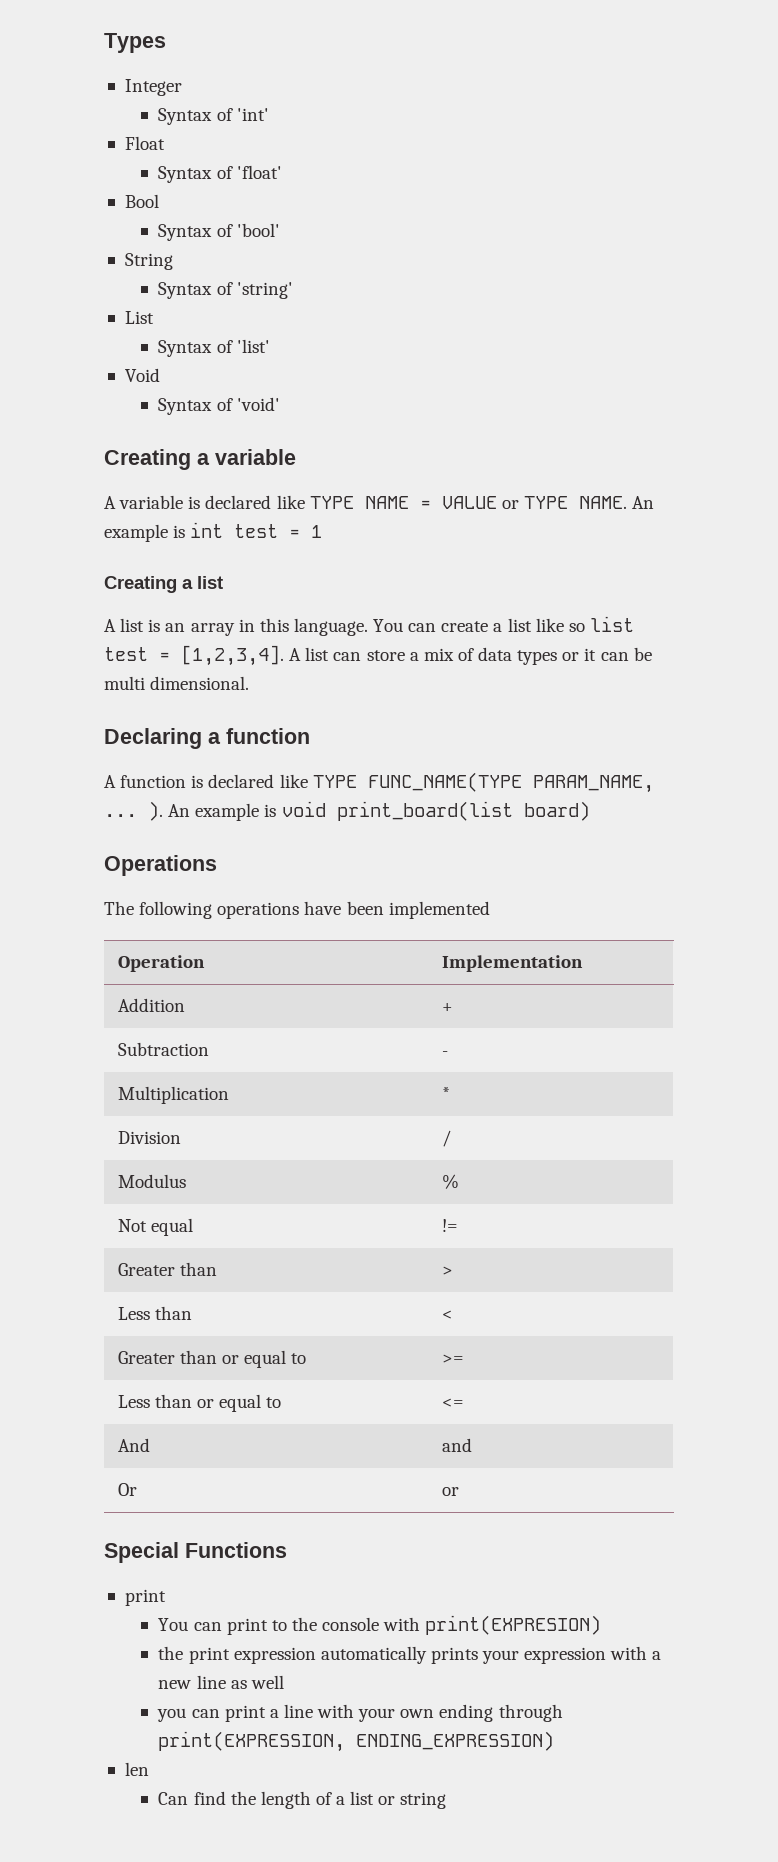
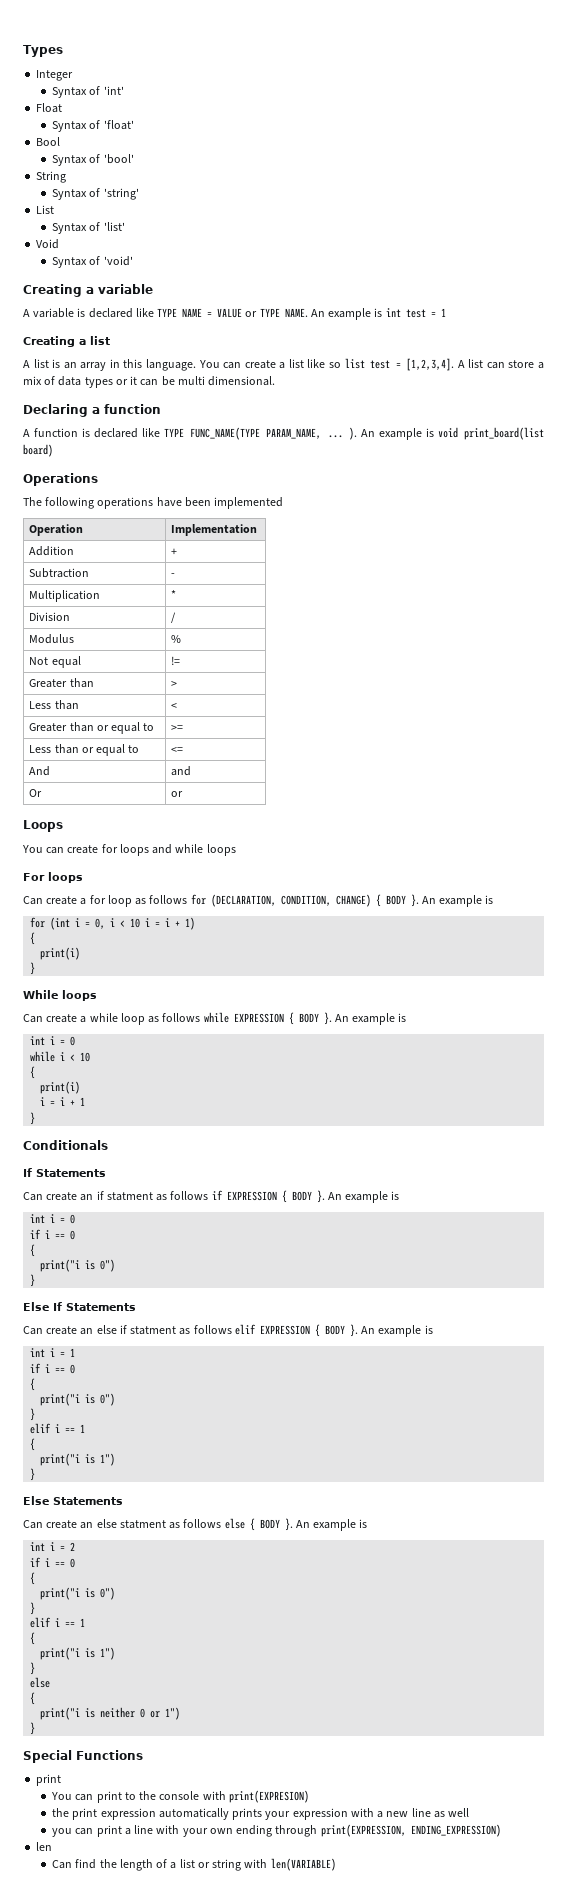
(459, 1491) none -> [23,820,63,832] [22,844,236,856] [23,872,83,883] [23,894,494,907] [30,917,196,930] [30,932,36,945] [40,947,81,960] [30,962,36,975] [23,990,97,1001] [23,1012,407,1025] [30,1036,76,1046] [30,1051,91,1062] [30,1066,36,1079] [40,1081,81,1094] [40,1097,86,1106] [30,1112,36,1125] [23,1140,108,1150] [23,1168,106,1177] [23,1190,400,1203] [30,1214,76,1224] [30,1229,76,1240] [30,1244,36,1257] [40,1259,116,1272] [30,1274,36,1287] [23,1302,136,1311] [23,1324,433,1337] [30,1348,76,1357] [30,1363,76,1374] [30,1378,36,1391] [40,1393,116,1406] [30,1408,36,1421] [30,1423,86,1434] [30,1438,36,1451] [40,1453,116,1466] [30,1468,36,1481] [23,1496,123,1505] [23,1518,368,1531] [30,1542,76,1551] [30,1557,76,1568] [30,1572,36,1585] [40,1587,116,1600] [30,1602,36,1615] [30,1617,86,1628] [30,1632,36,1645] [40,1647,116,1660] [30,1662,36,1675] [30,1677,51,1688] [30,1692,36,1705] [40,1707,181,1720] [30,1722,36,1735] // Loops // You can create for loops and while loops // For loops // Can create a for loop as follows for (DECLARATION, CONDITION, CHANGE) { BODY }. An example is // for (int i = 0, i < 10 i = i + 1) // { // print(i) // } // While loops // Can create a while loop as follows while EXPRESSION { BODY }. An example is // int i = 0 // while i < 10 // { // print(i) // i = i + 1 // } // Conditionals // If Statements // Can create an if statment as follows if EXPRESSION { BODY }. An example is // int i = 0 // if i == 0 // { // print("i is 0") // } // Else If Statements // Can create an else if statment as follows elif EXPRESSION { BODY }. An example is // int i = 1 // if i == 0 // { // print("i is 0") // } // elif i == 1 // { // print("i is 1") // } // Else Statements // Can create an else statment as follows else { BODY }. An example is // int i = 2 // if i == 0 // { // print("i is 0") // } // elif i == 1 // { // print("i is 1") // } // else // { // print("i is neither 0 or 1") // }
(447, 1800) none -> [244,1858,336,1871] with len(VARIABLE)

